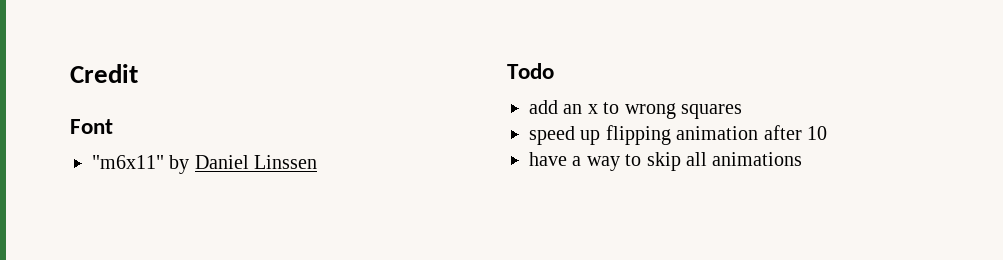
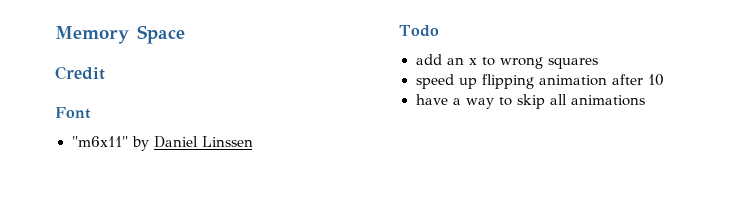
(70, 73) none -> [55,25,185,44] Memory Space //

